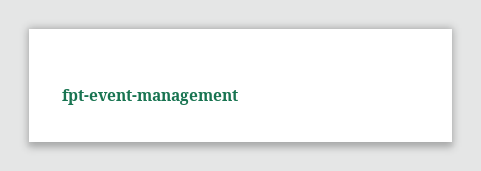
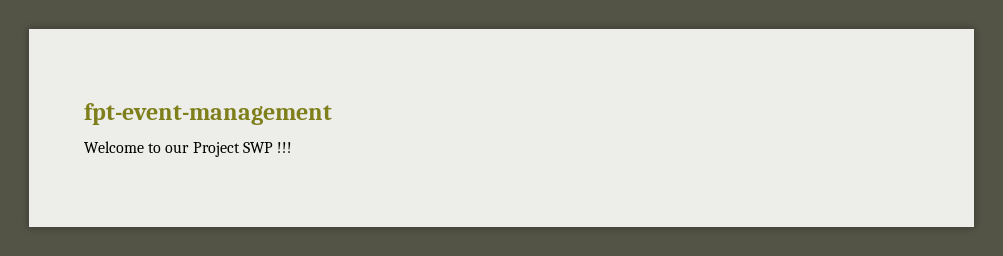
(238, 97) none -> [84,141,292,157] // Welcome to our Project SWP !!!

